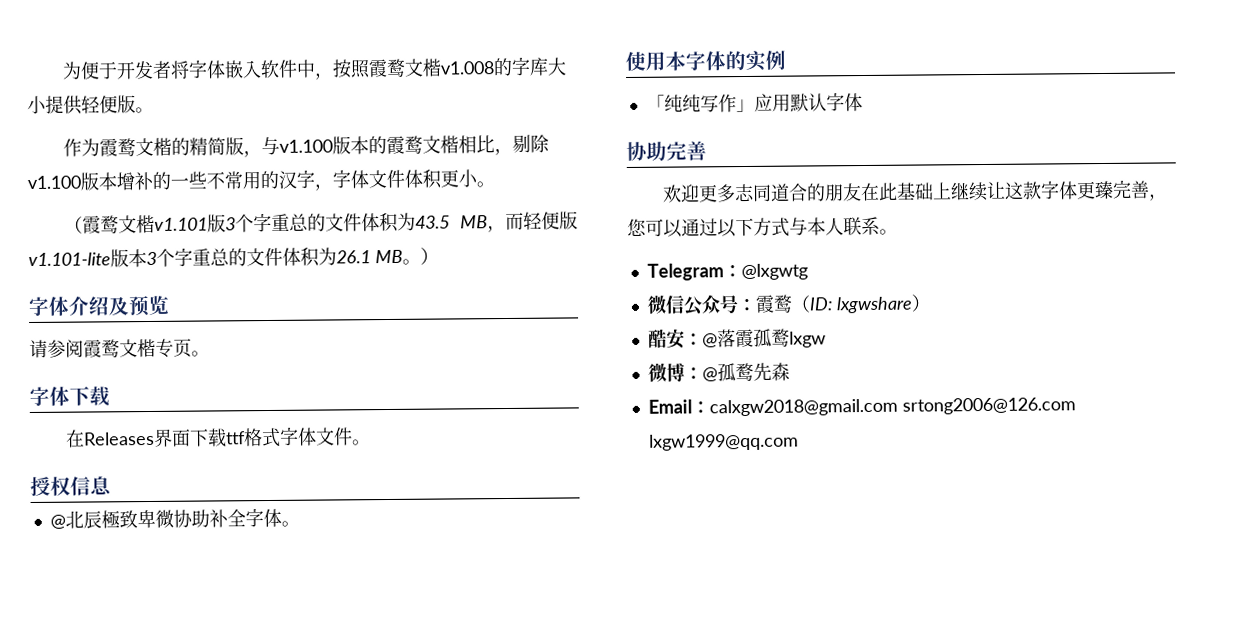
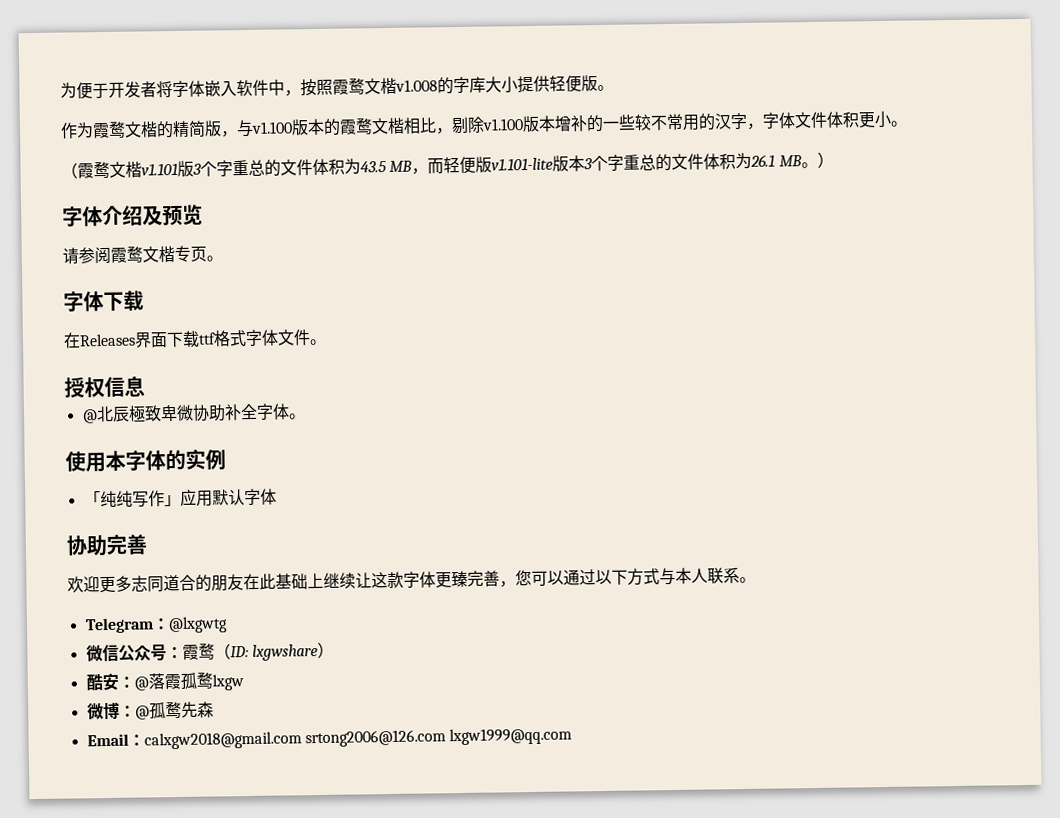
(207, 180) none -> [634,114,652,131] 较

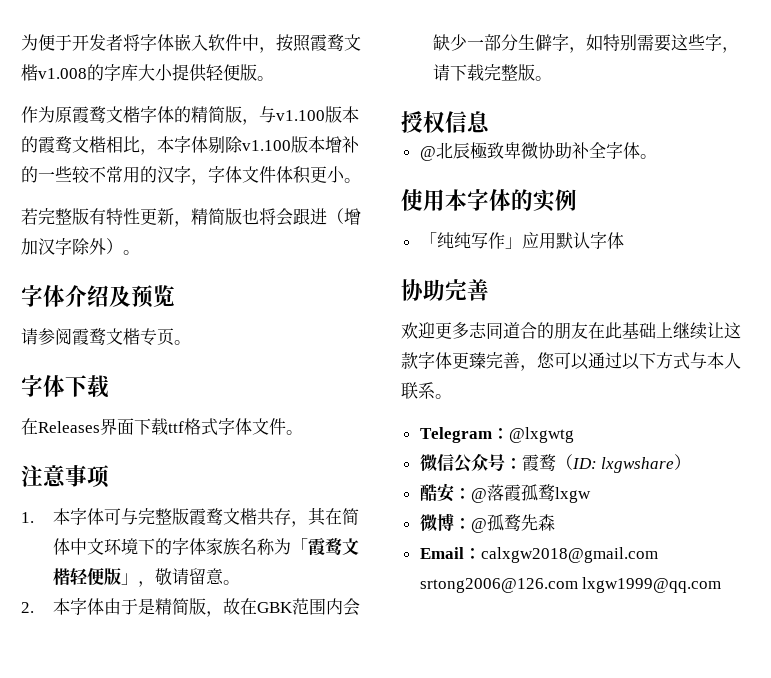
[92,121,158,139] 霞鹜文楷 -> [55,106,174,123] 原霞鹜文楷字体
(453, 131) none -> [157,136,208,153] 本字体
[61,151,834,179] （霞鹜文楷v1.101版3个字重总的文件体积为43.5 MB，而轻便版v1.101-lite版本3个字重总的文件体积为26.1 MB。） -> [21,208,361,227] [21,238,140,255] 若完整版有特性更新，精简版也将会跟进（增加汉字除外）。
(327, 342) none -> [21,465,110,488] [21,507,359,527] [52,537,359,556] [52,568,240,587] [21,598,360,617] [432,34,739,53] [432,64,552,81] // 注意事项 // 1.本字体可与完整版霞鹜文楷共存，其在简体中文环境下的字体家族名称为「霞鹜文楷轻便版」，敬请留意。 // 2.本字体由于是精简版，故在GBK范围内会缺少一部分生僻字，如特别需要这些字，请下载完整版。

